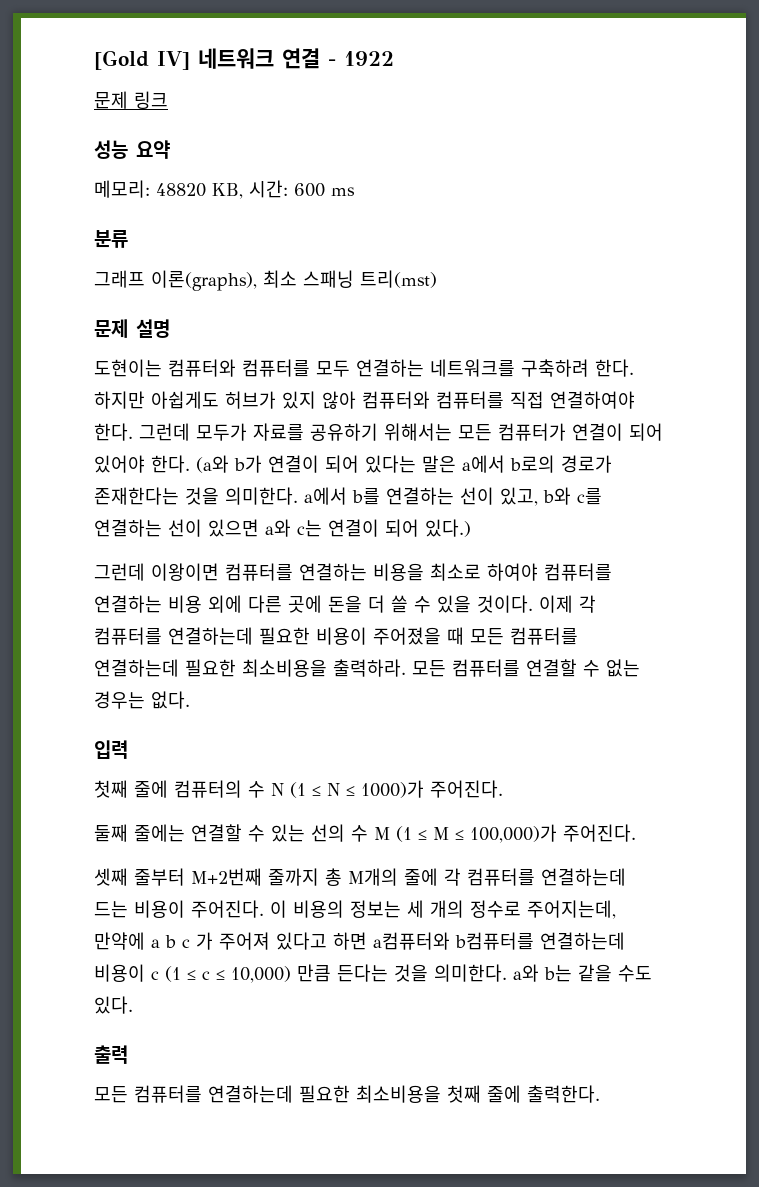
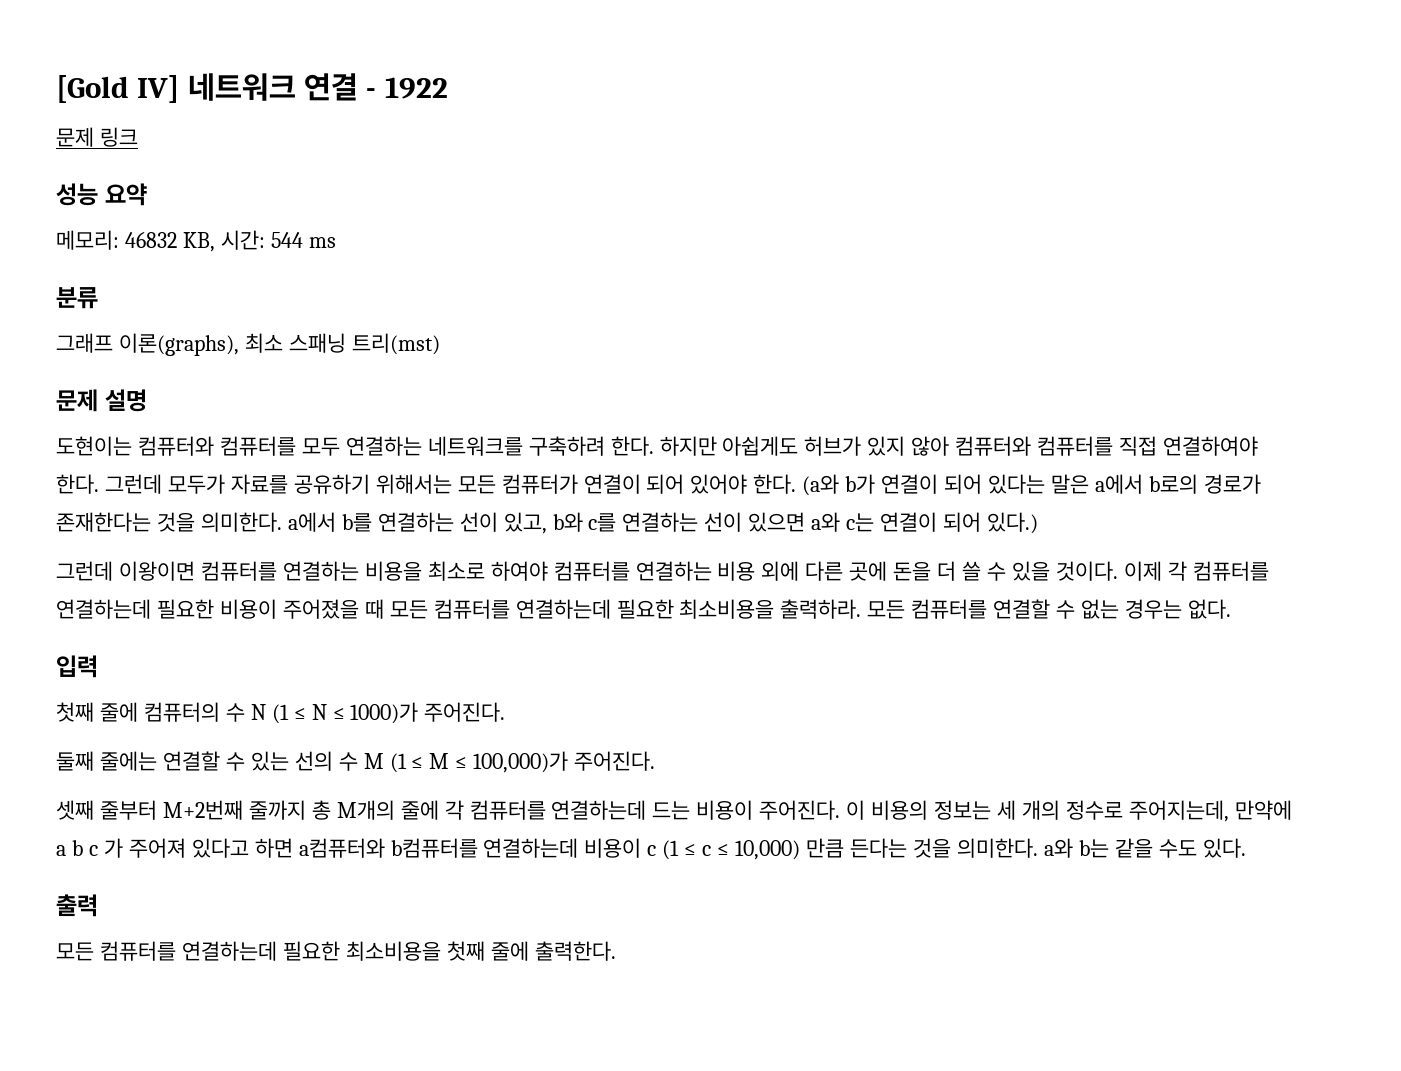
[156,183,206,197] 48820 -> [124,232,177,248] 46832
[294,183,325,197] 600 -> [270,232,303,248] 544

